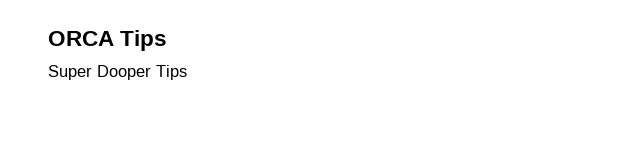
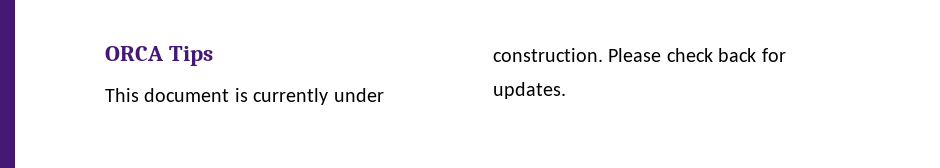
[48,65,187,80] Super Dooper Tips -> [105,88,384,105] [493,48,786,62] [493,82,566,99] This document is currently under construction. Please check back for updates.

